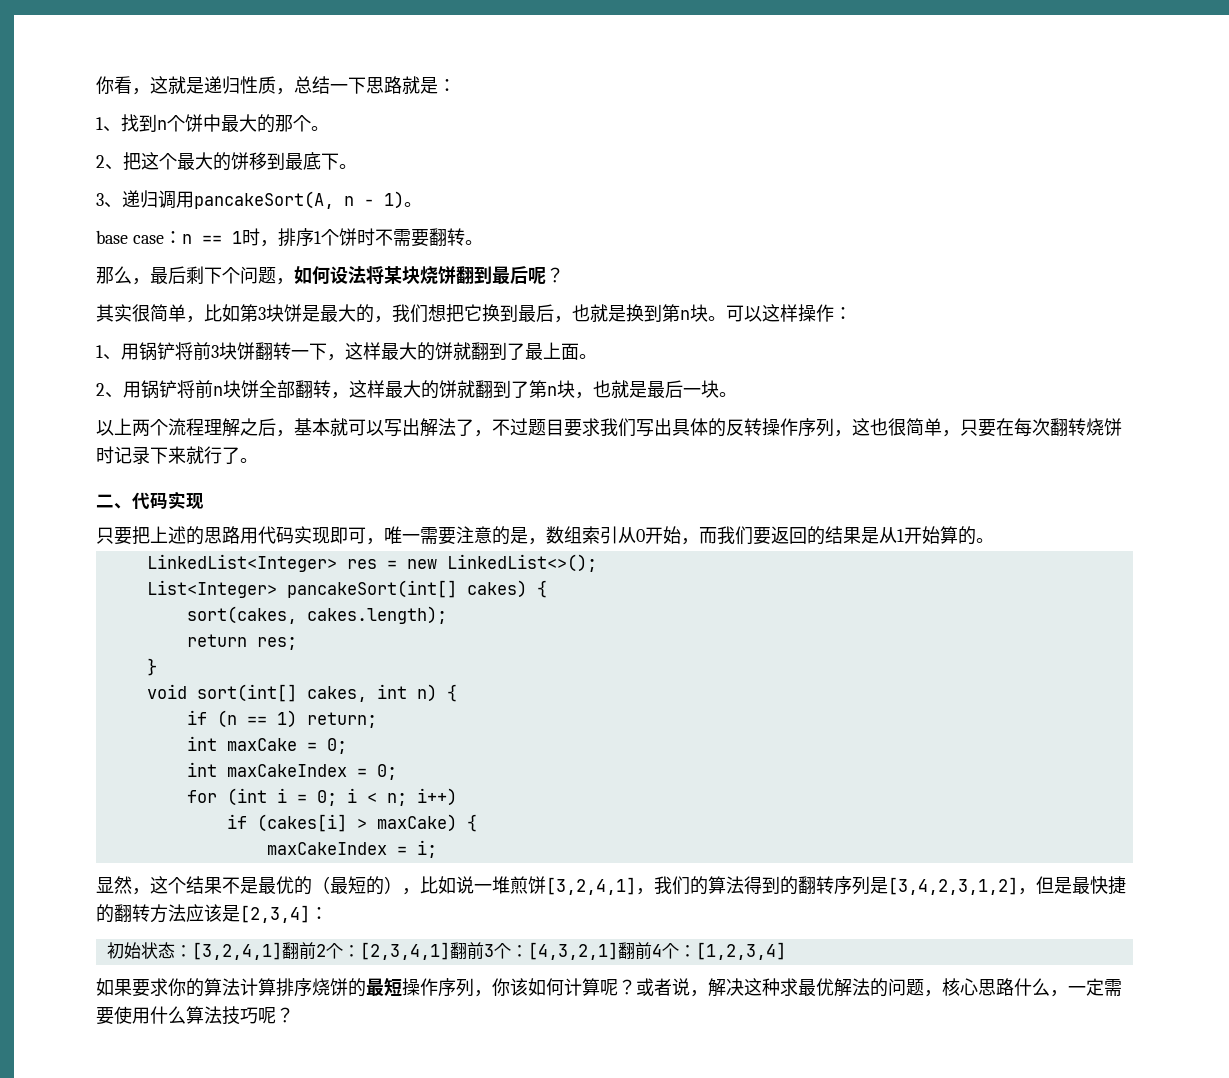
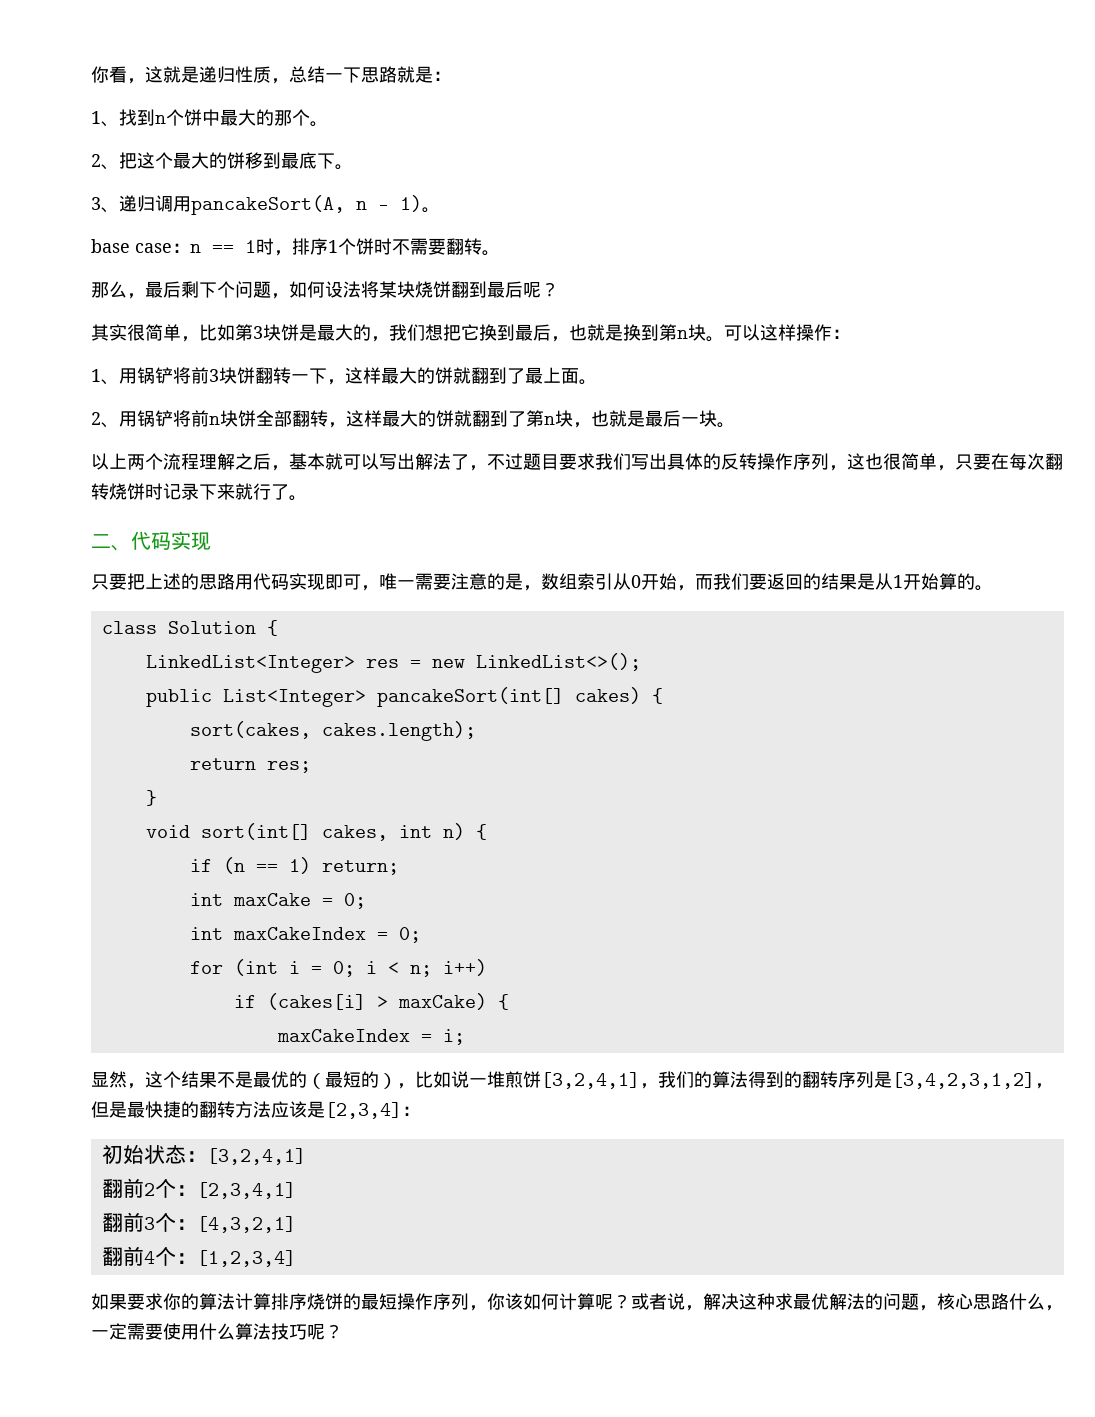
(994, 540) none -> [101,620,278,636] // class Solution {
(597, 563) none -> [145,689,212,707] public
(282, 951) none -> (306, 1156) //
(450, 951) none -> (296, 1190) //
(618, 951) none -> (296, 1224) //

